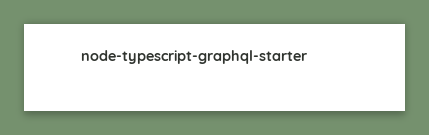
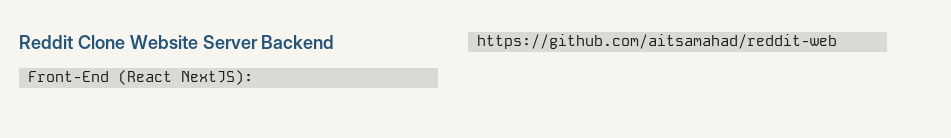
[81,50,307,64] node-typescript-graphql-starter -> [19,35,335,49] [28,70,253,85] [477,34,837,49] Reddit Clone Website Server Backend // Front-End (React NextJS): https://github.com/aitsamahad/reddit-web

